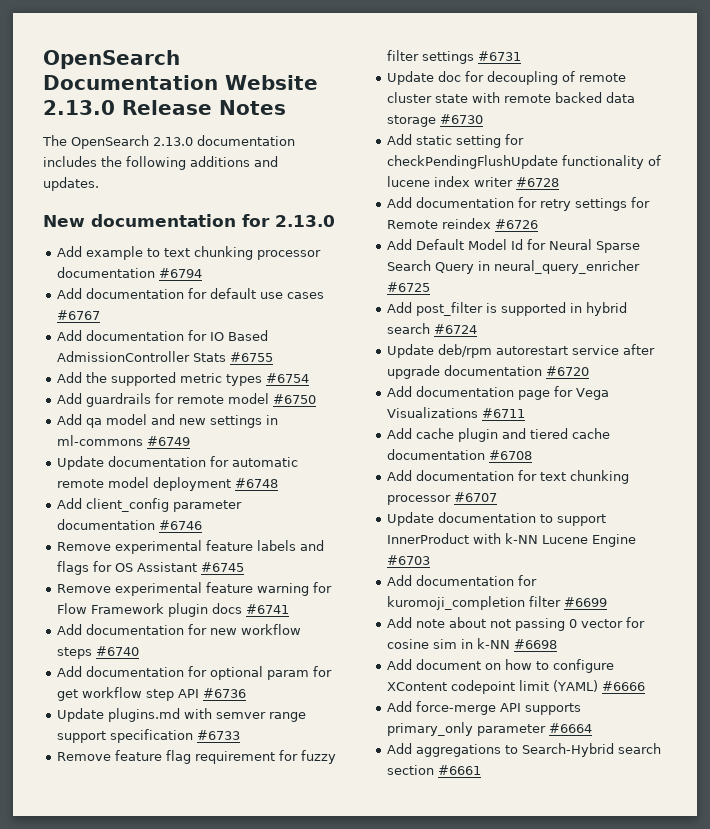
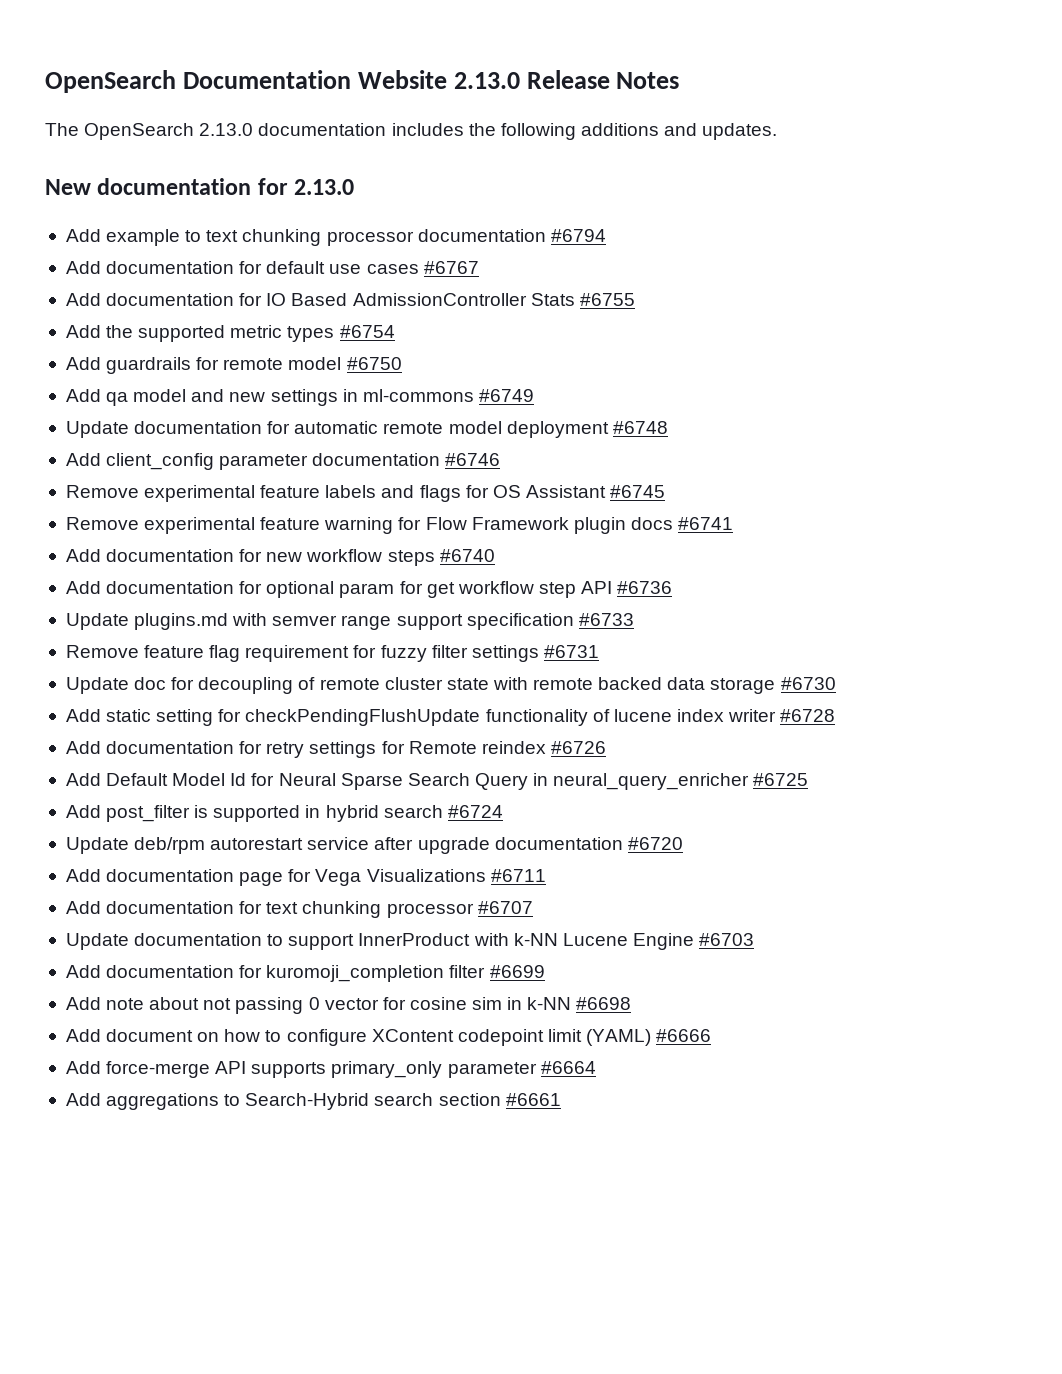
[386,428,610,442] [386,449,532,460] // Add cache plugin and tiered cache documentation #6708 -> (546, 875) none

